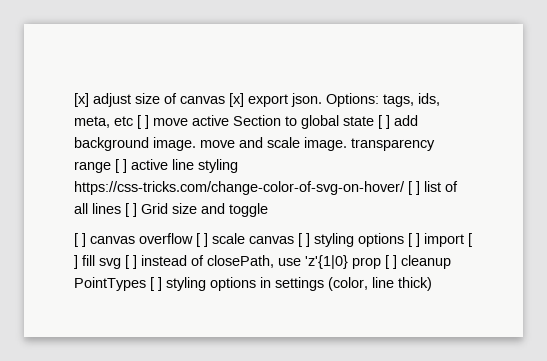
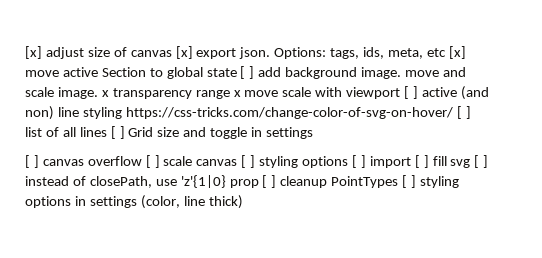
[137,115,149,129] [ ] -> [448,46,466,59] [x]
(347, 144) none -> [101,90,109,97] x
(111, 167) none -> [233,87,401,99] x move scale with viewport
(168, 164) none -> [460,86,489,100] [25,106,54,120] (and non)
(268, 210) none -> [251,127,314,139] in settings

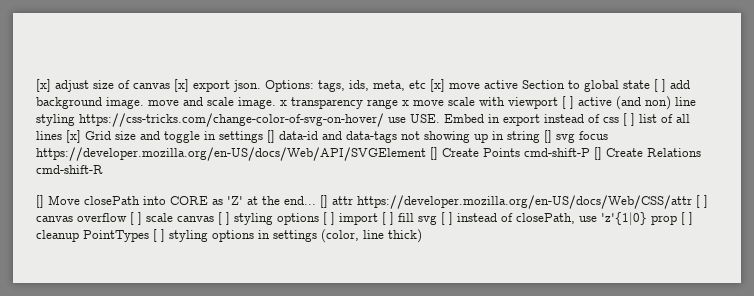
(453, 113) none -> [388,114,619,126] use USE. Embed in export instead of css
[110,126,125,139] [ ] -> [66,130,81,143] [x]
(314, 133) // -> [267,130,608,143] [36,147,701,161] [36,165,103,174] [36,195,692,209] [] data-id and data-tags not showing up in string [] svg focus https://developer.mozilla.org/en-US/docs/Web/API/SVGElement [] Create Points cmd-shift-P [] Create Relations cmd-shift-R // [] Move closePath into CORE as 'Z' at the end... [] attr https://developer.mozilla.org/en-US/docs/Web/CSS/attr

